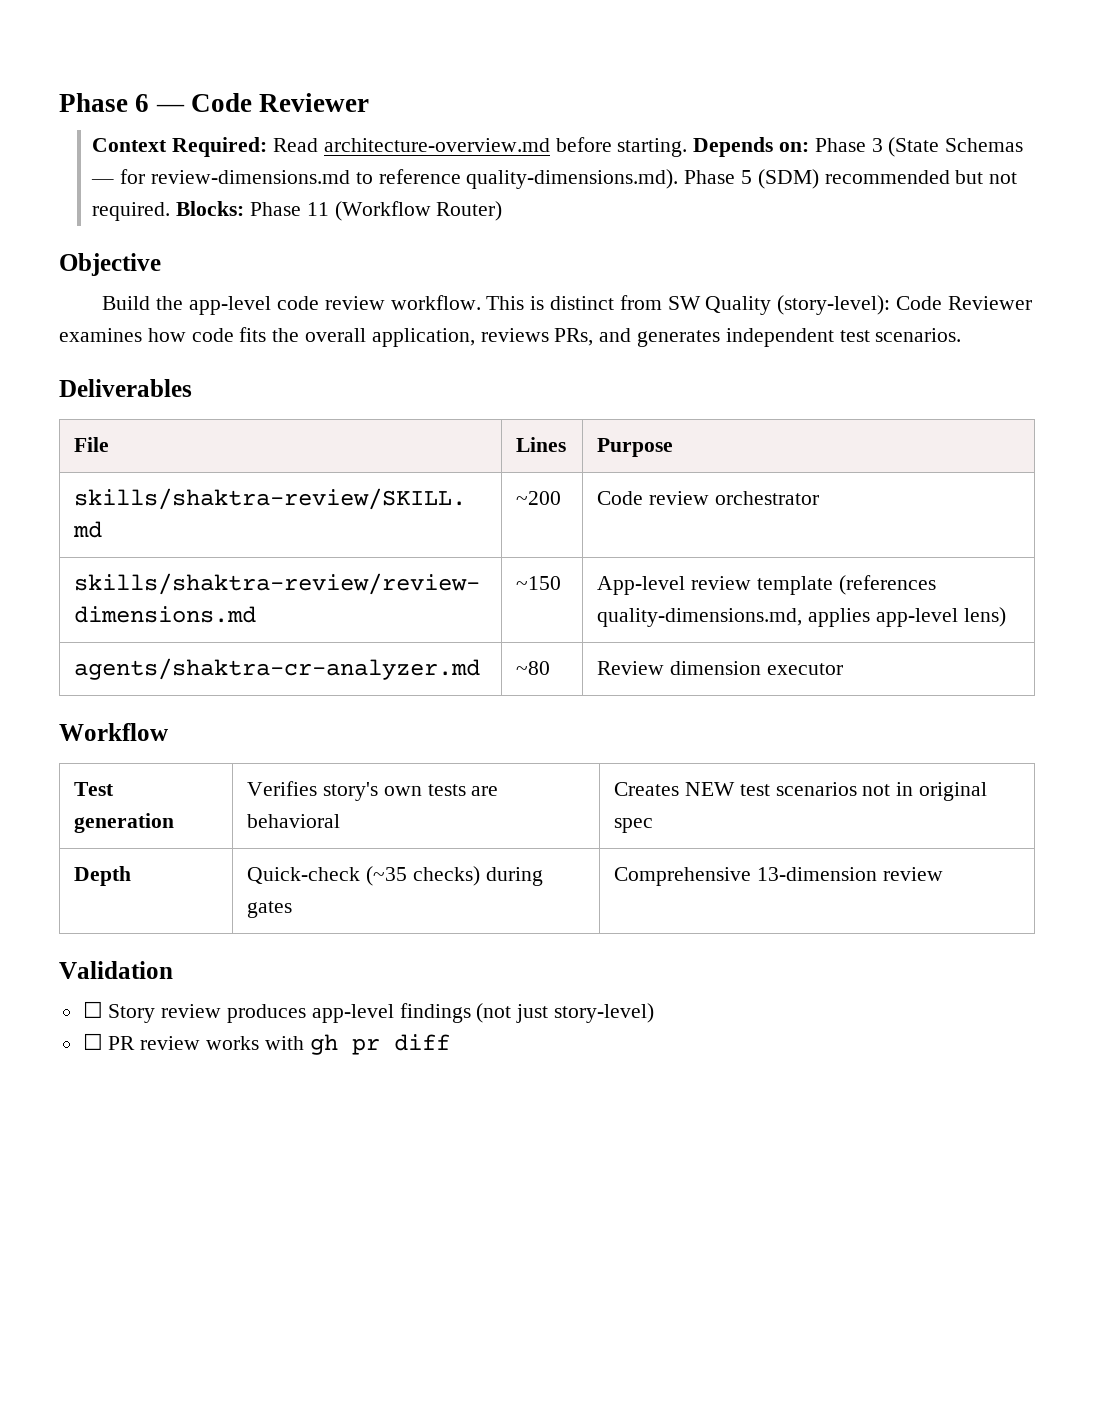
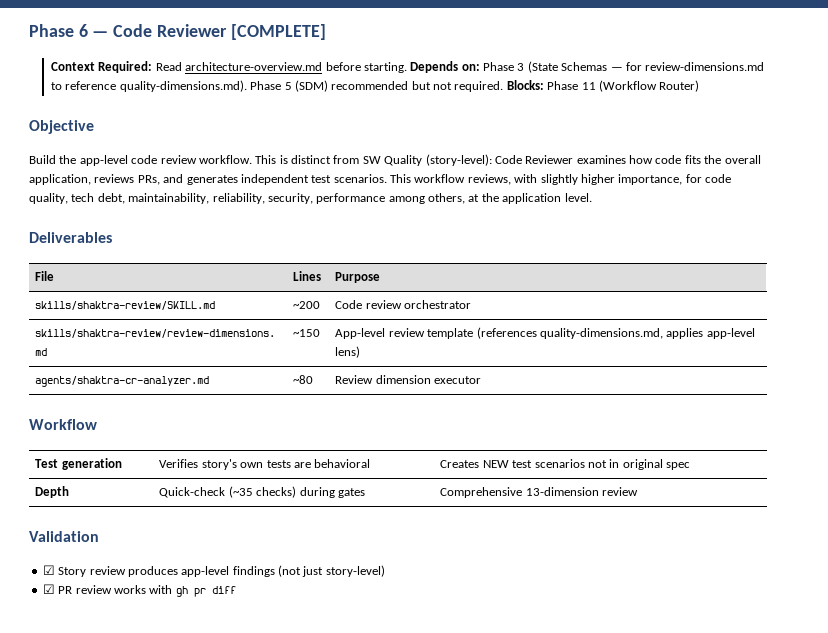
(370, 102) none -> [230,24,326,40] [COMPLETE]
(962, 335) none -> [390,174,731,185] [29,193,592,204] This workflow reviews, with slightly higher importance, for code quality, tech debt, maintainability, reliability, security, performance among others, at the application level.
[82,1001,103,1018] ☐ -> [42,565,55,575] ☑
[82,1033,103,1050] ☐ -> [42,584,55,594] ☑

